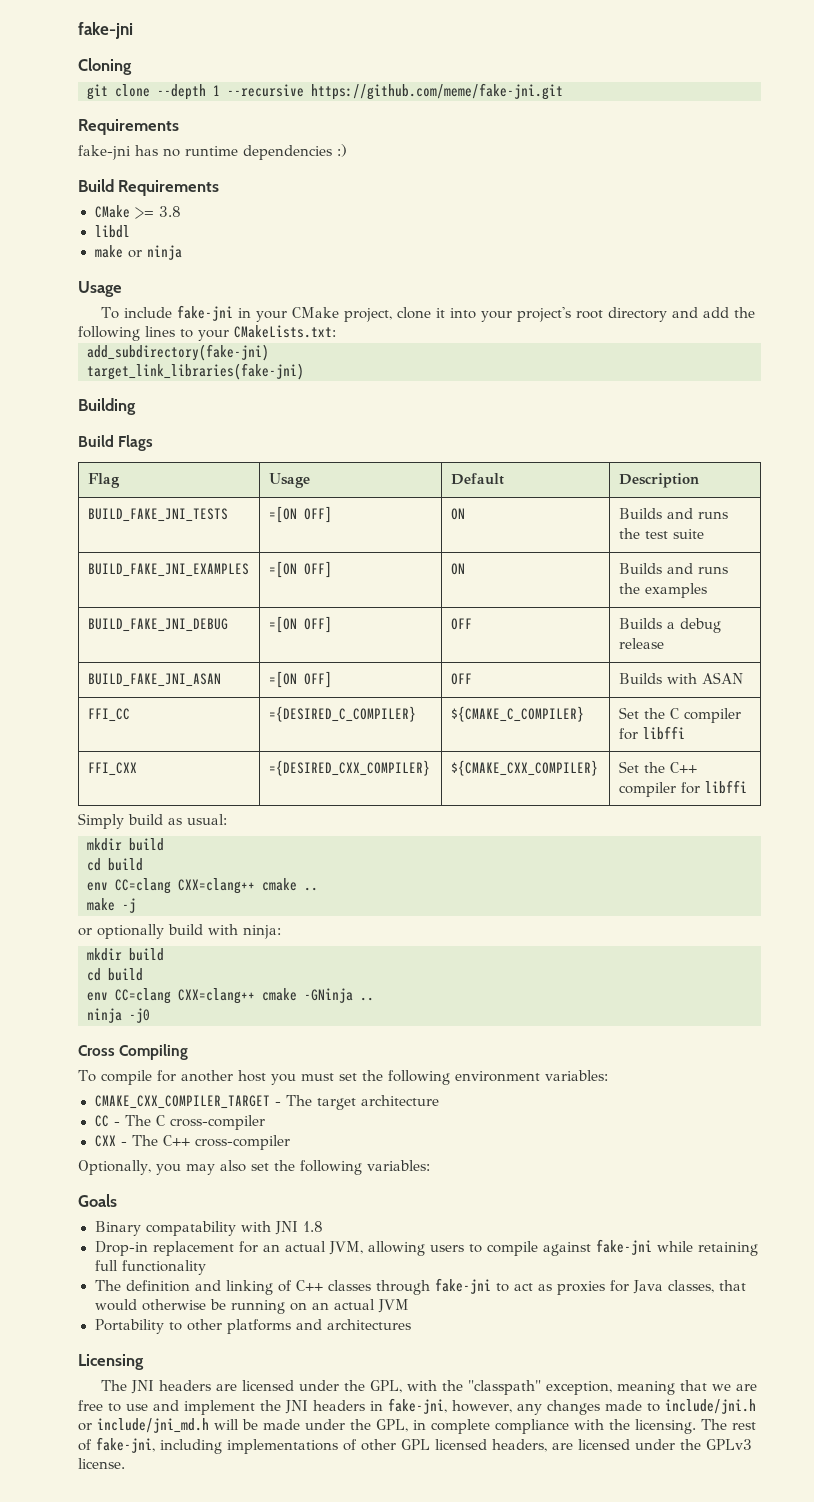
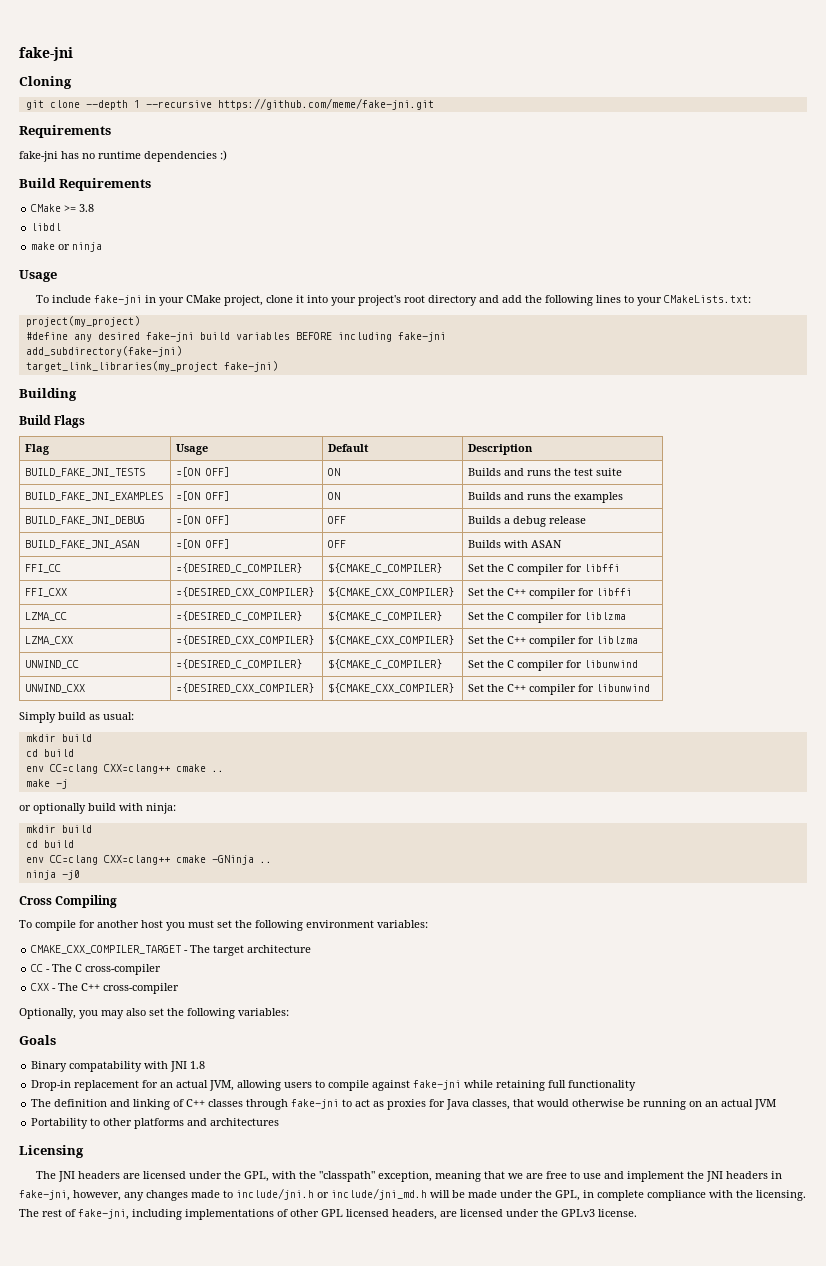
(336, 331) none -> [25,316,140,327] [25,332,446,342] // project(my_project) // #define any desired fake-jni build variables BEFORE including fake-jni
[87,363,304,380] target_link_libraries(fake-jni) -> [25,361,278,372] target_link_libraries(my_project fake-jni)
(747, 787) none -> [25,612,68,621] [176,611,303,621] [328,611,443,621] [468,612,627,623] [25,636,74,645] [176,635,315,645] [328,635,455,645] [468,636,639,647] [25,660,80,669] [176,659,303,669] [328,659,443,669] [468,660,639,671] [25,684,86,693] [176,683,315,693] [328,683,455,693] [468,684,651,695] // LZMA_CC | ={DESIRED_C_COMPILER} | ${CMAKE_C_COMPILER} | Set the C compiler for liblzma // LZMA_CXX | ={DESIRED_CXX_COMPILER} | ${CMAKE_CXX_COMPILER} | Set the C++ compiler for liblzma // UNWIND_CC | ={DESIRED_C_COMPILER} | ${CMAKE_C_COMPILER} | Set the C compiler for libunwind // UNWIND_CXX | ={DESIRED_CXX_COMPILER} | ${CMAKE_CXX_COMPILER} | Set the C++ compiler for libunwind

